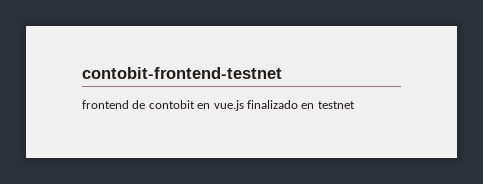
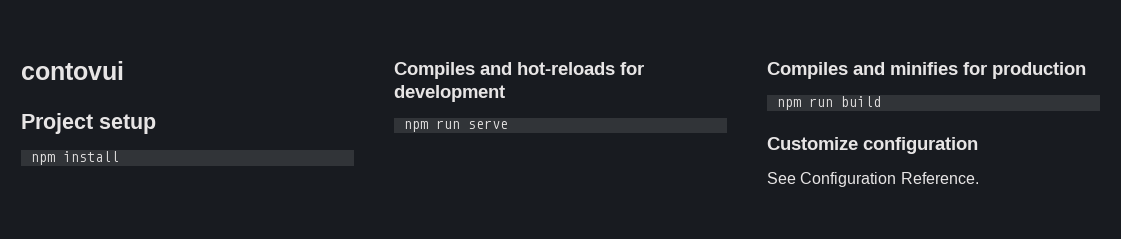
[82,67,282,79] [82,100,355,111] contobit-frontend-testnet // frontend de contobit en vue.js finalizado en testnet -> [21,61,124,80] [21,113,156,134] [30,151,119,165] [394,62,644,79] [394,85,505,102] [403,120,508,132] [767,62,1086,79] [776,96,881,110] [767,137,978,154] [767,172,979,187] contovui // Project setup // npm install // Compiles and hot-reloads for development // npm run serve // Compiles and minifies for production // npm run build // Customize configuration // See Configuration Reference.

